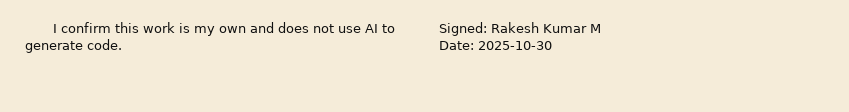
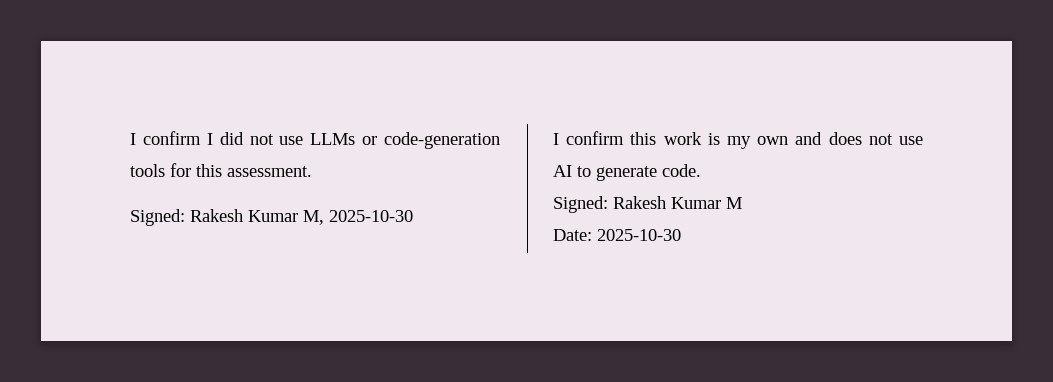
[52,22,111,33] I confirm -> [130,131,500,149] [130,163,312,177] [130,209,413,226] [553,131,625,145] I confirm I did not use LLMs or code-generation tools for this assessment. // Signed: Rakesh Kumar M, 2025-10-30 // I confirm

